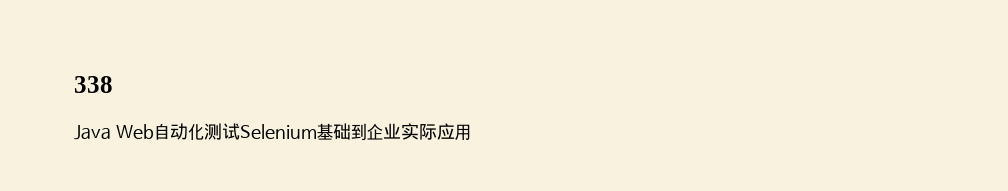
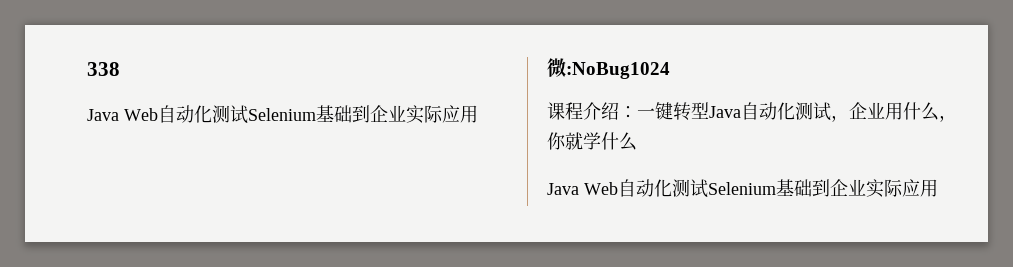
(471, 132) none -> [547,58,670,79] [547,102,957,122] [547,132,637,151] [547,179,938,198] // 微:NoBug1024 // 课程介绍：一键转型Java自动化测试，企业用什么，你就学什么 // Java Web自动化测试Selenium基础到企业实际应用

